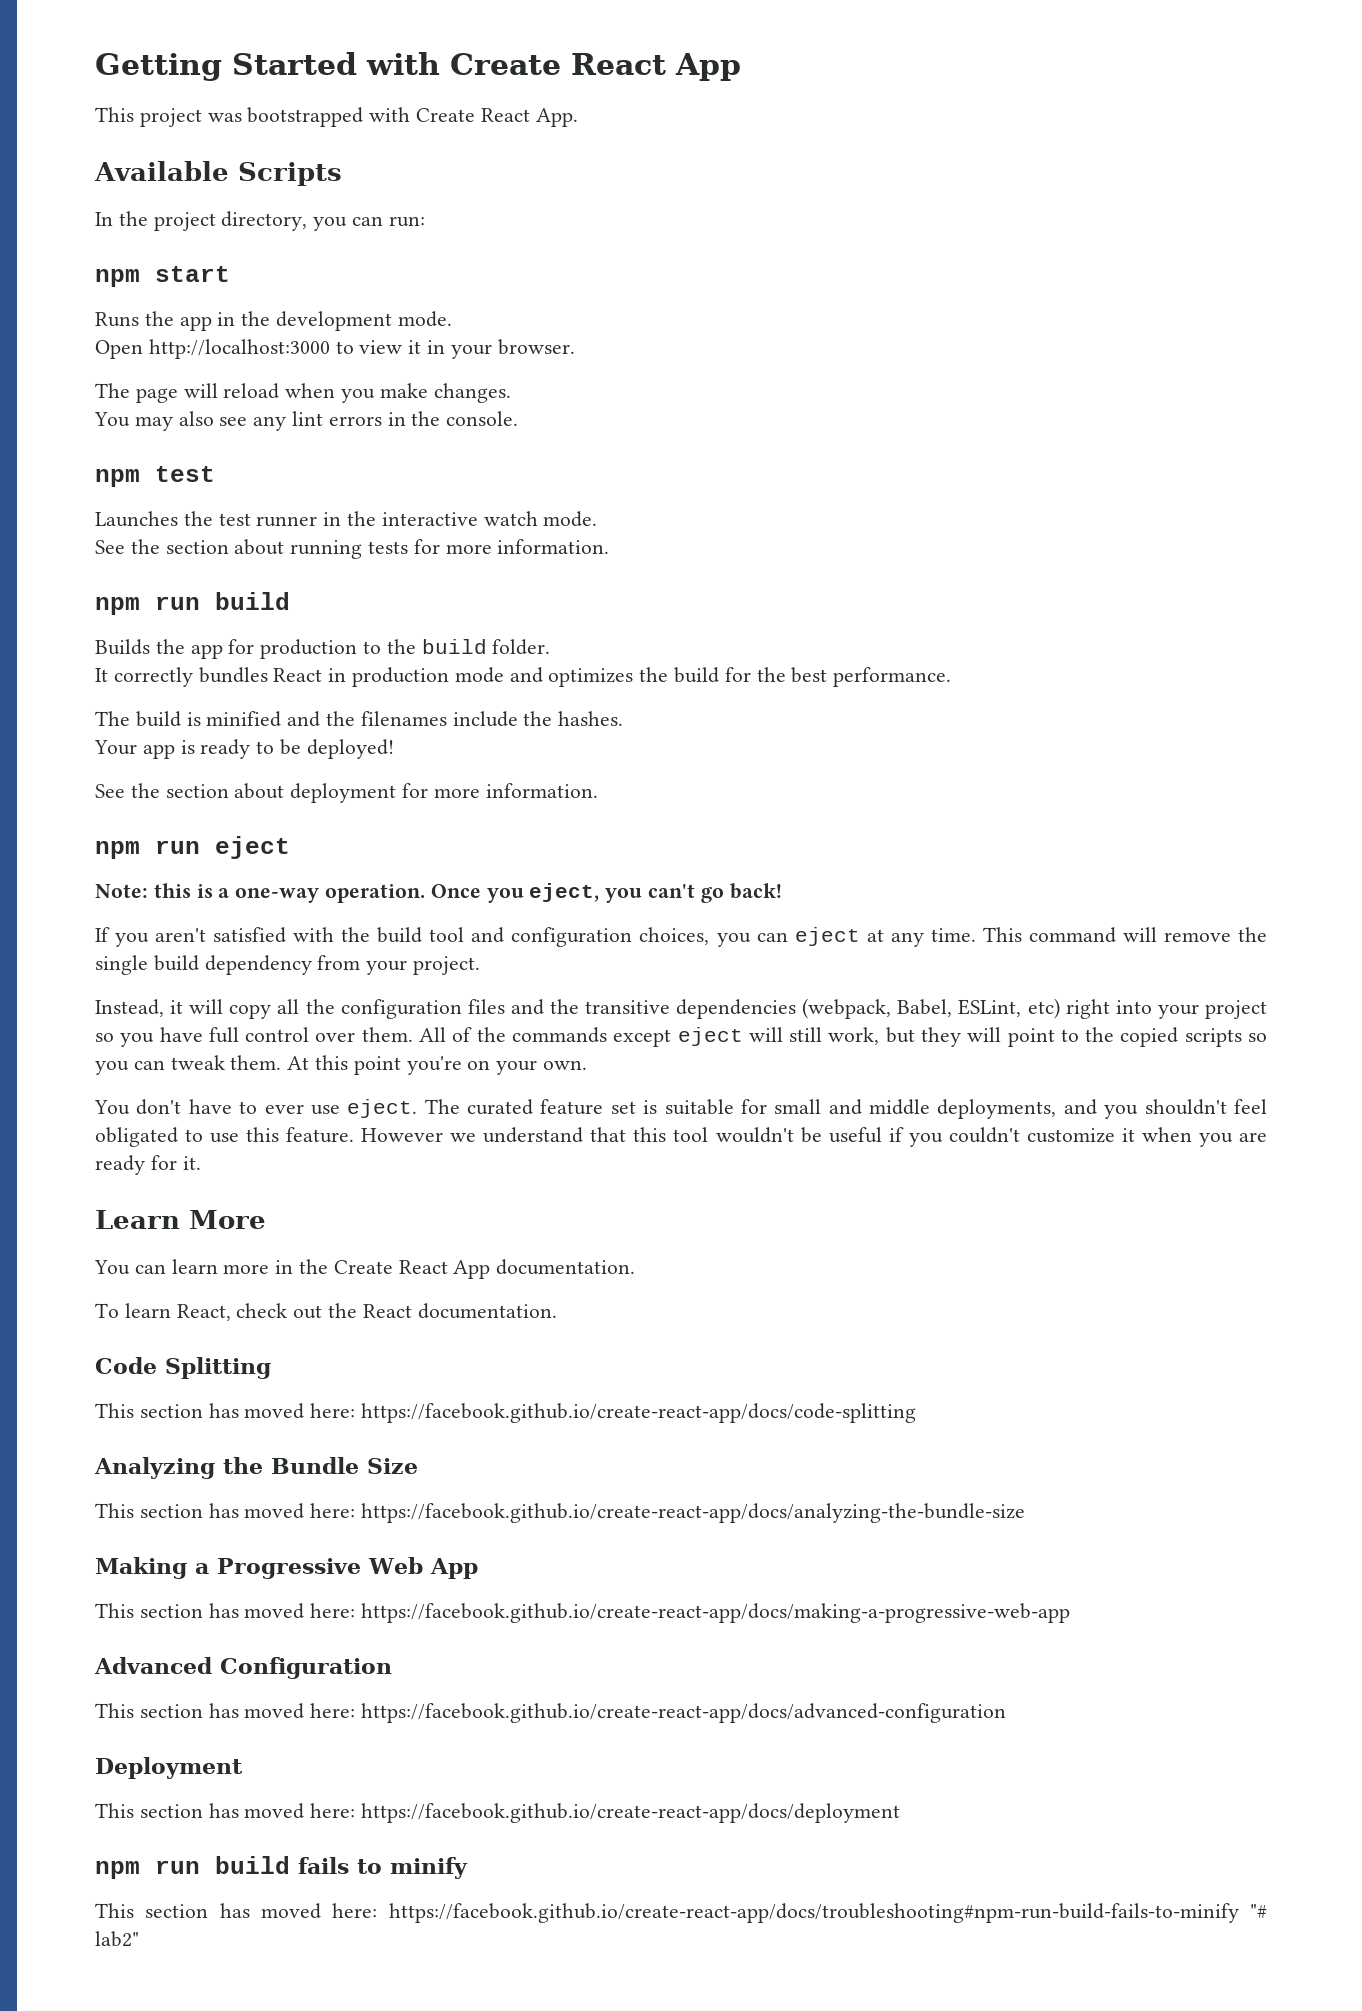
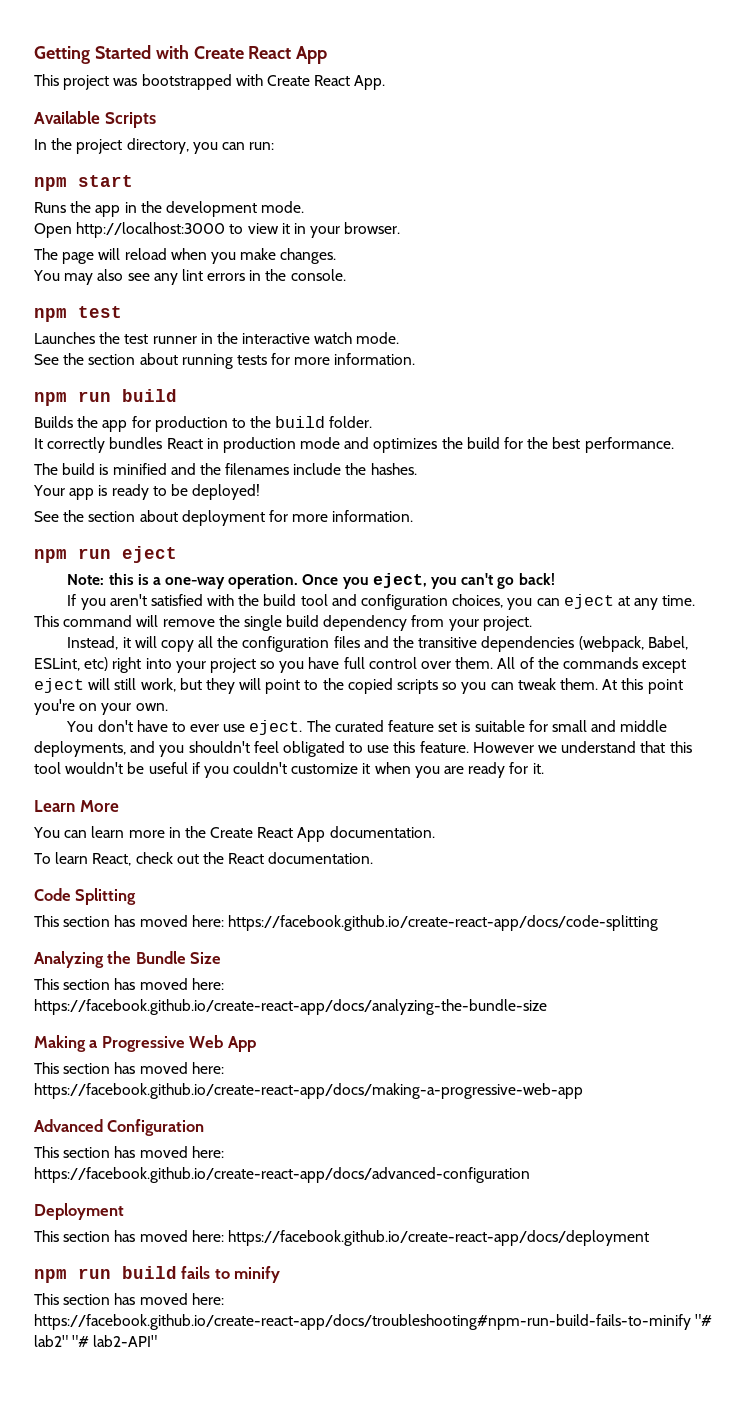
(139, 1939) none -> [72,1335,158,1347] "# lab2-API"

